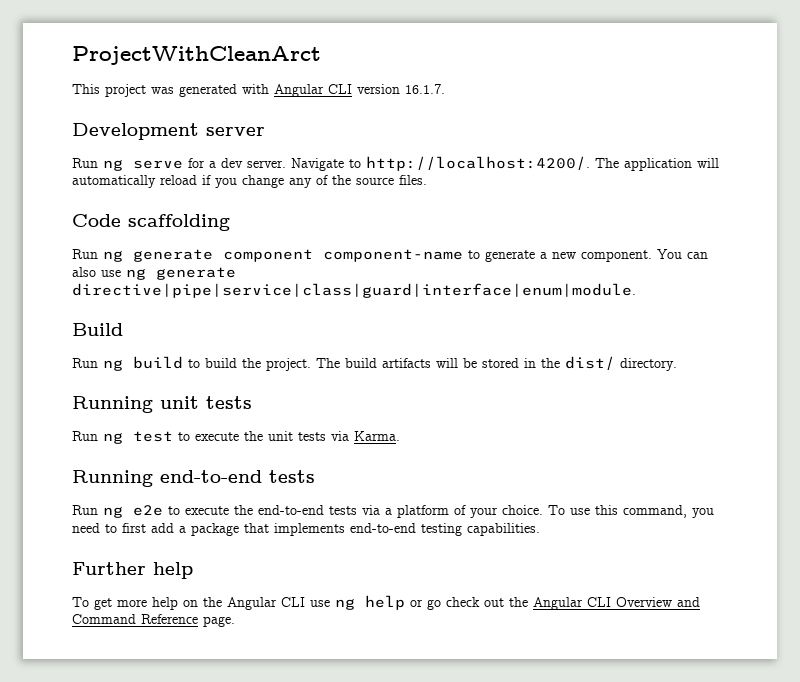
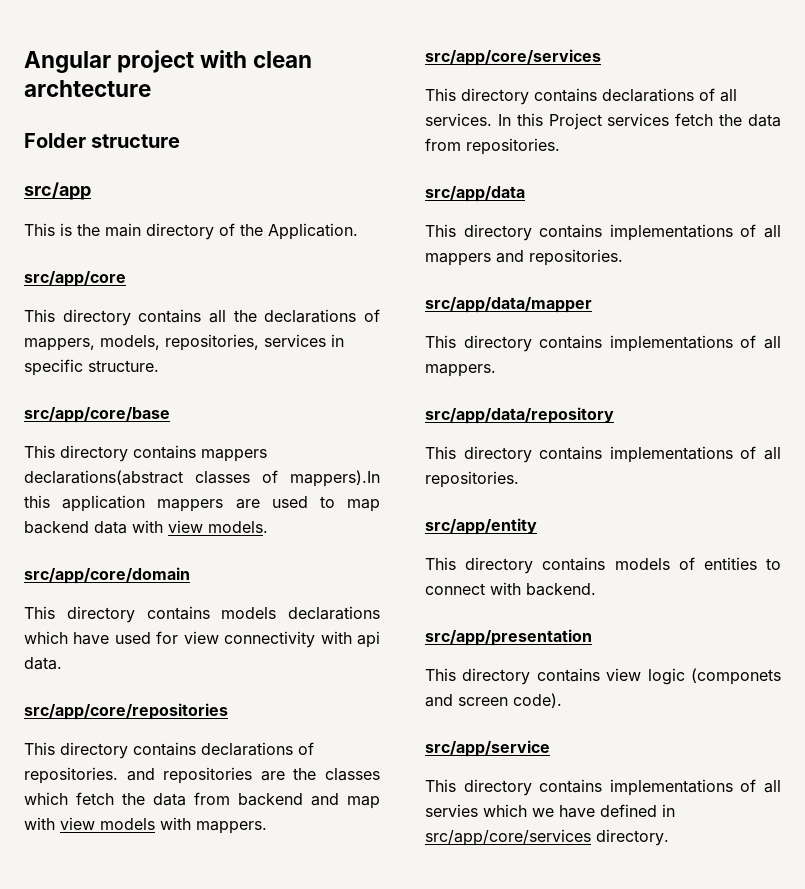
[72,46,321,65] [72,84,445,97] [72,123,265,140] [72,156,719,171] [72,175,427,188] [72,214,230,231] [72,249,708,262] [72,267,236,280] [72,283,636,298] [72,323,123,336] [72,356,677,371] [72,396,252,413] [72,431,400,444] [72,470,315,487] [72,505,714,518] [72,523,540,536] [72,562,193,579] [72,595,700,610] [72,614,235,627] ProjectWithCleanArct // This project was generated with Angular CLI version 16.1.7. // Development server // Run ng serve for a dev server. Navigate to http://localhost:4200/. The application will automatically reload if you change any of the source files. // Code scaffolding // Run ng generate component component-name to generate a new component. You can also use ng generate directive|pipe|service|class|guard|interface|enum|module. // Build // Run ng build to build the project. The build artifacts will be stored in the dist/ directory. // Running unit tests // Run ng test to execute the unit tests via Karma. // Running end-to-end tests // Run ng e2e to execute the end-to-end tests via a platform of your choice. To use this command, you need to first add a package that implements end-to-end testing capabilities. // Further help // To get more help on the Angular CLI use ng help or go check out the Angular CLI Overview and Command Reference page. -> [24,50,313,73] [24,80,151,97] [24,133,181,148] [24,182,91,200] [24,223,358,240] [24,271,126,287] [24,309,380,326] [24,334,344,351] [24,359,159,376] [24,407,170,423] [24,445,267,462] [24,470,380,487] [24,495,380,512] [24,520,268,534] [24,567,190,584] [24,606,380,623] [24,631,380,648] [24,657,62,670] [24,703,228,720] [24,742,314,759] [24,767,380,784] [24,792,380,809] [24,817,267,834] [425,49,601,66] [425,88,737,105] [425,113,781,130] [425,138,560,155] [425,186,525,202] [425,224,781,241] [425,249,623,266] [425,297,592,313] [425,335,781,352] [425,364,496,377] [425,407,614,424] [425,446,781,463] [425,471,519,488] [425,518,537,535] [425,557,781,574] [425,582,596,596] [425,629,592,646] [425,668,781,685] [425,693,562,708] [425,740,550,757] [425,779,781,796] [425,804,675,818] [425,829,669,846] Angular project with clean archtecture // Folder structure // src/app // This is the main directory of the Application. // src/app/core // This directory contains all the declarations of mappers, models, repositories, services in specific structure. // src/app/core/base // This directory contains mappers declarations(abstract classes of mappers).In this application mappers are used to map backend data with view models. // src/app/core/domain // This directory contains models declarations which have used for view connectivity with api data. // src/app/core/repositories // This directory contains declarations of repositories. and repositories are the classes which fetch the data from backend and map with view models with mappers. // src/app/core/services // This directory contains declarations of all services. In this Project services fetch the data from repositories. // src/app/data // This directory contains implementations of all mappers and repositories. // src/app/data/mapper // This directory contains implementations of all mappers. // src/app/data/repository // This directory contains implementations of all repositories. // src/app/entity // This directory contains models of entities to connect with backend. // src/app/presentation // This directory contains view logic (componets and screen code). // src/app/service // This directory contains implementations of all servies which we have defined in src/app/core/services directory.

